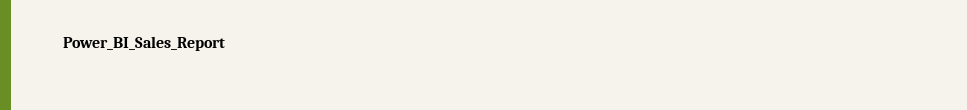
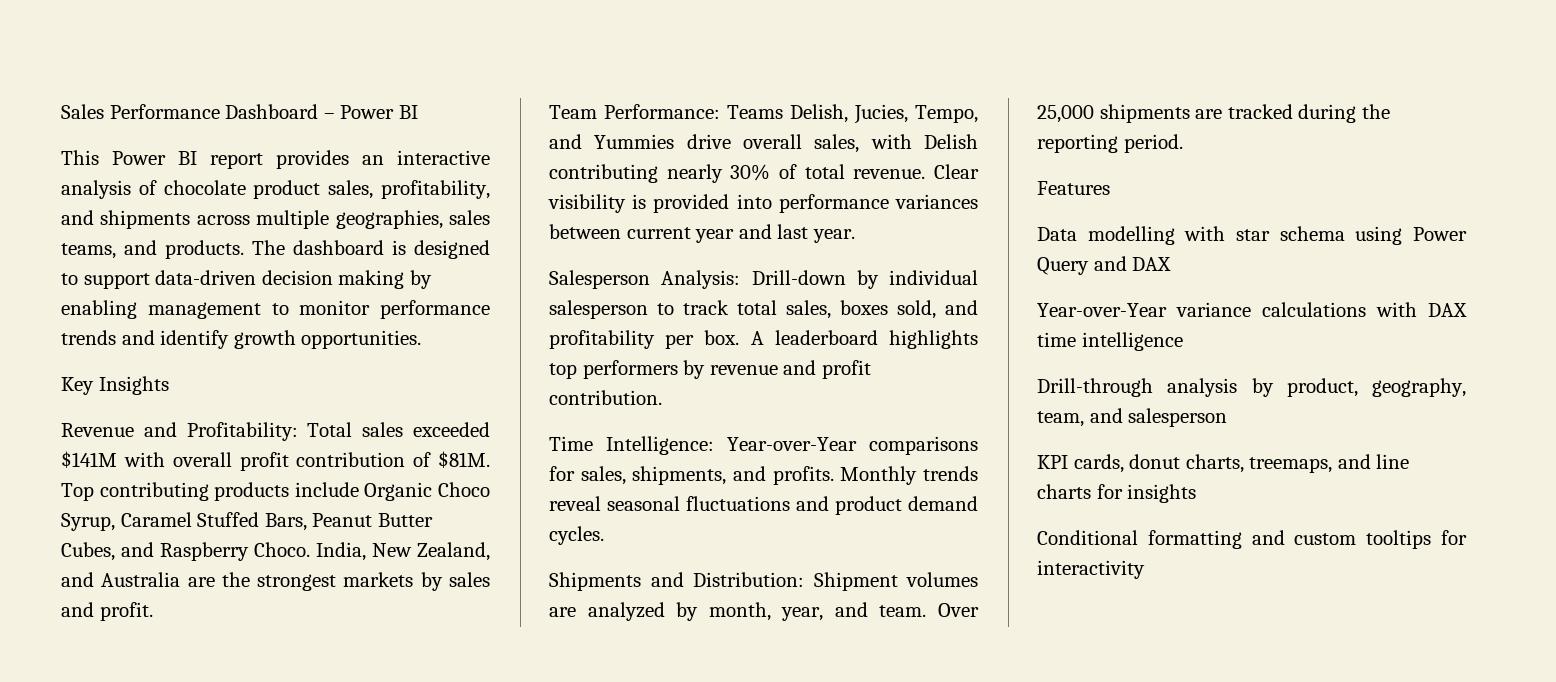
[63,36,225,51] Power_BI_Sales_Report -> [61,104,418,119] [61,150,490,169] [61,180,490,199] [61,210,491,229] [61,240,490,259] [61,270,432,289] [61,300,490,319] [61,330,422,349] [61,376,169,395] [61,422,491,441] [61,451,490,471] [61,482,491,501] [61,512,433,531] [61,542,490,561] [61,572,490,591] [61,602,153,621] [549,104,978,124] [549,134,978,153] [549,164,979,183] [548,194,978,213] [549,224,855,243] [549,270,978,289] [549,300,978,319] [549,330,978,349] [549,360,871,379] [549,390,662,405] [549,436,978,455] [549,466,978,485] [549,496,978,515] [549,526,604,545] [549,572,978,591] [549,602,979,621] [1037,104,1390,123] [1037,134,1183,153] [1037,181,1110,195] [1037,226,1467,245] [1037,256,1172,275] [1037,302,1467,317] [1037,332,1183,351] [1037,378,1466,397] [1037,408,1228,427] [1037,454,1410,473] [1037,484,1197,503] [1037,530,1467,549] [1037,560,1145,579] Sales Performance Dashboard – Power BI // This Power BI report provides an interactive analysis of chocolate product sales, profitability, and shipments across multiple geographies, sales teams, and products. The dashboard is designed to support data-driven decision making by enabling management to monitor performance trends and identify growth opportunities. // Key Insights // Revenue and Profitability: Total sales exceeded $141M with overall profit contribution of $81M. Top contributing products include Organic Choco Syrup, Caramel Stuffed Bars, Peanut Butter Cubes, and Raspberry Choco. India, New Zealand, and Australia are the strongest markets by sales and profit. // Team Performance: Teams Delish, Jucies, Tempo, and Yummies drive overall sales, with Delish contributing nearly 30% of total revenue. Clear visibility is provided into performance variances between current year and last year. // Salesperson Analysis: Drill-down by individual salesperson to track total sales, boxes sold, and profitability per box. A leaderboard highlights top performers by revenue and profit contribution. // Time Intelligence: Year-over-Year comparisons for sales, shipments, and profits. Monthly trends reveal seasonal fluctuations and product demand cycles. // Shipments and Distribution: Shipment volumes are analyzed by month, year, and team. Over 25,000 shipments are tracked during the reporting period. // Features // Data modelling with star schema using Power Query and DAX // Year-over-Year variance calculations with DAX time intelligence // Drill-through analysis by product, geography, team, and salesperson // KPI cards, donut charts, treemaps, and line charts for insights // Conditional formatting and custom tooltips for interactivity

